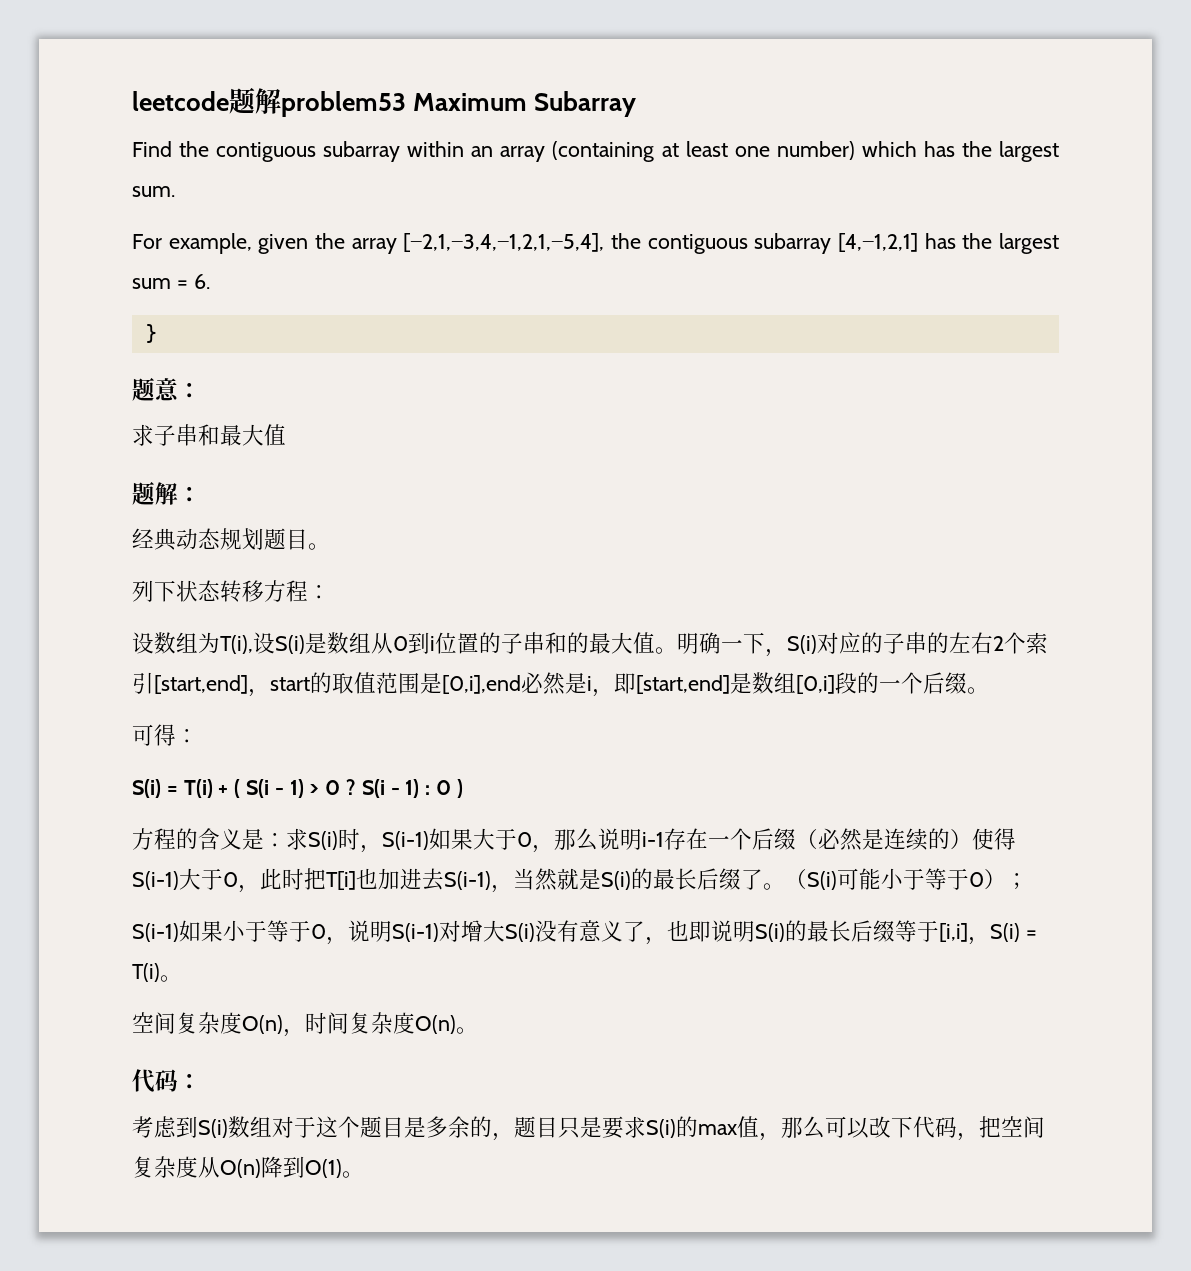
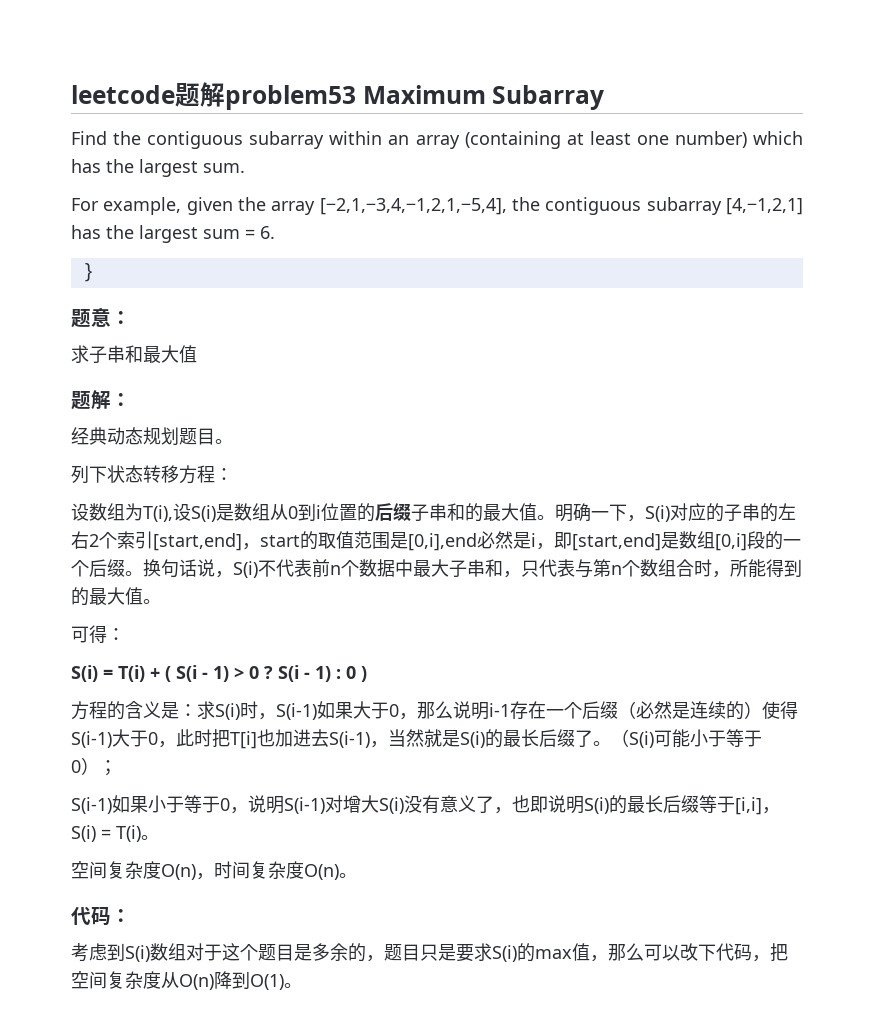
(501, 642) none -> [375,503,411,521] 后缀
(989, 690) none -> [143,559,802,578] [71,587,161,606] 换句话说，S(i)不代表前n个数据中最大子串和，只代表与第n个数组合时，所能得到的最大值。

